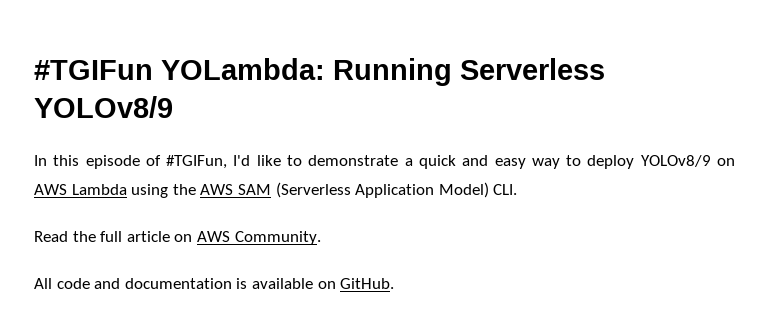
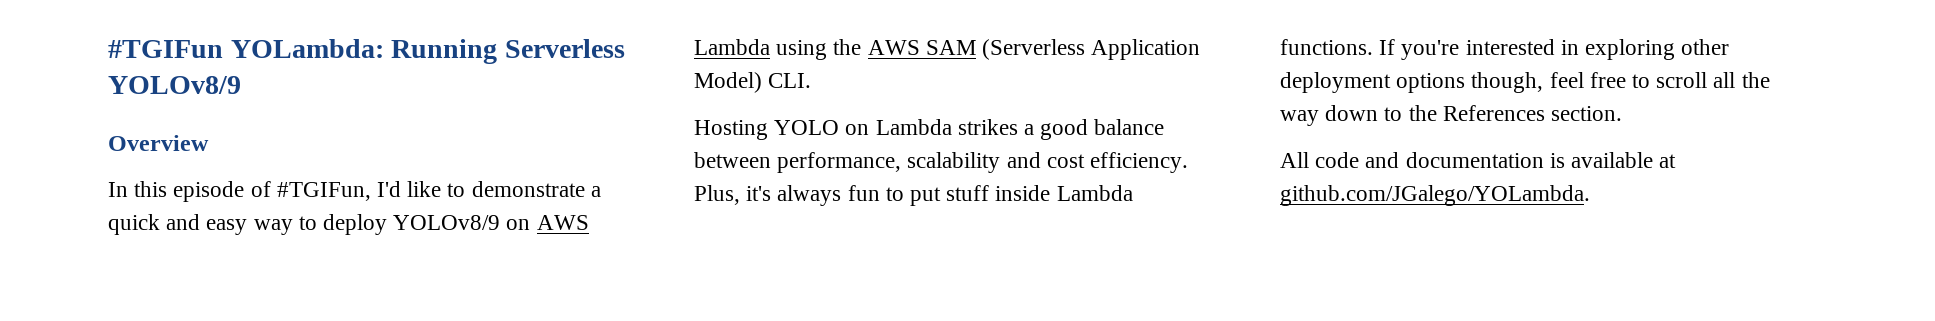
(173, 107) none -> [108,135,209,151] // Overview
[34,231,321,245] Read the full article on AWS Community. -> [694,119,1165,140] [694,152,1189,173] [694,185,1133,206] [1280,39,1730,60] [1280,72,1770,93] [1280,105,1623,126] Hosting YOLO on Lambda strikes a good balance between performance, scalability and cost efficiency. Plus, it's always fun to put stuff inside Lambda functions. If you're interested in exploring other deployment options though, feel free to scroll all the way down to the References section.
[317,278,395,289] on GitHub. -> [1659,154,1677,168] [1280,185,1590,206] at github.com/JGalego/YOLambda.

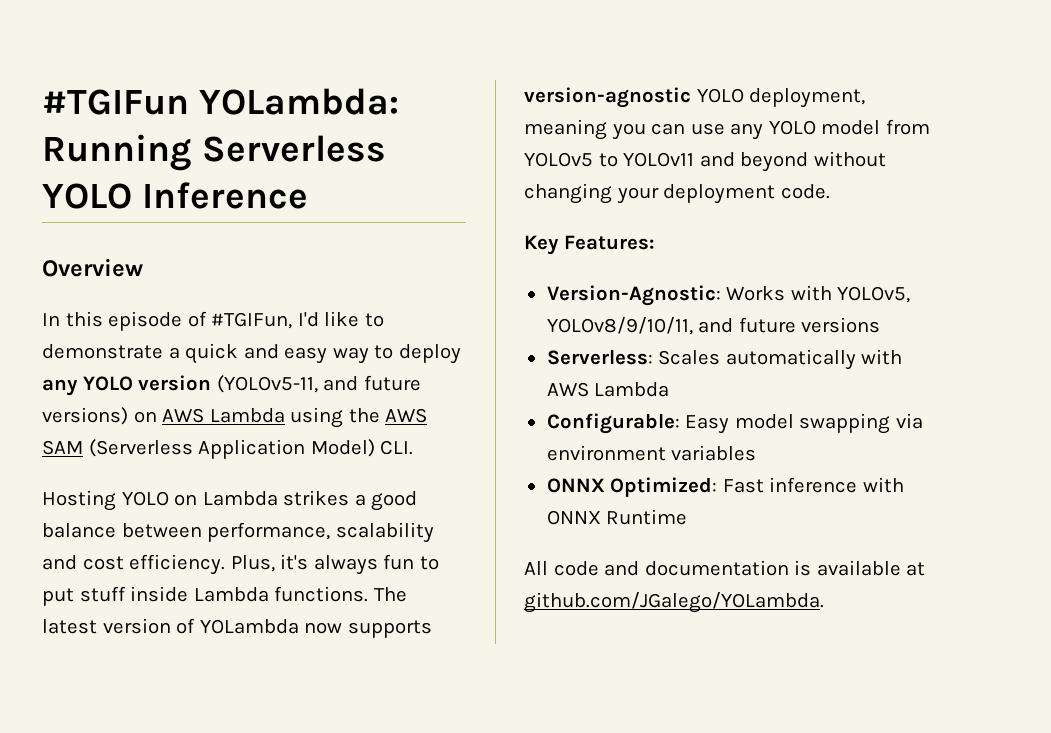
[108,76,241,94] YOLOv8/9 -> [42,182,308,209] YOLO Inference
[393,215,501,230] YOLOv8/9 -> [42,375,421,396] [42,407,128,425] any YOLO version (YOLOv5-11, and future versions)
[1379,39,1730,60] [1280,72,1770,93] [1280,105,1623,126] If you're interested in exploring other deployment options though, feel free to scroll all the way down to the References section. -> [373,587,407,602] [42,618,432,638] [524,87,866,108] [524,119,930,140] [524,151,886,172] [524,183,830,204] [524,235,655,255] [546,285,911,306] [546,317,881,335] [546,349,903,370] [546,382,670,397] [546,413,923,434] [546,445,757,461] [546,477,904,497] [546,509,688,525] The latest version of YOLambda now supports version-agnostic YOLO deployment, meaning you can use any YOLO model from YOLOv5 to YOLOv11 and beyond without changing your deployment code. // Key Features: // Version-Agnostic: Works with YOLOv5, YOLOv8/9/10/11, and future versions // Serverless: Scales automatically with AWS Lambda // Configurable: Easy model swapping via environment variables // ONNX Optimized: Fast inference with ONNX Runtime

